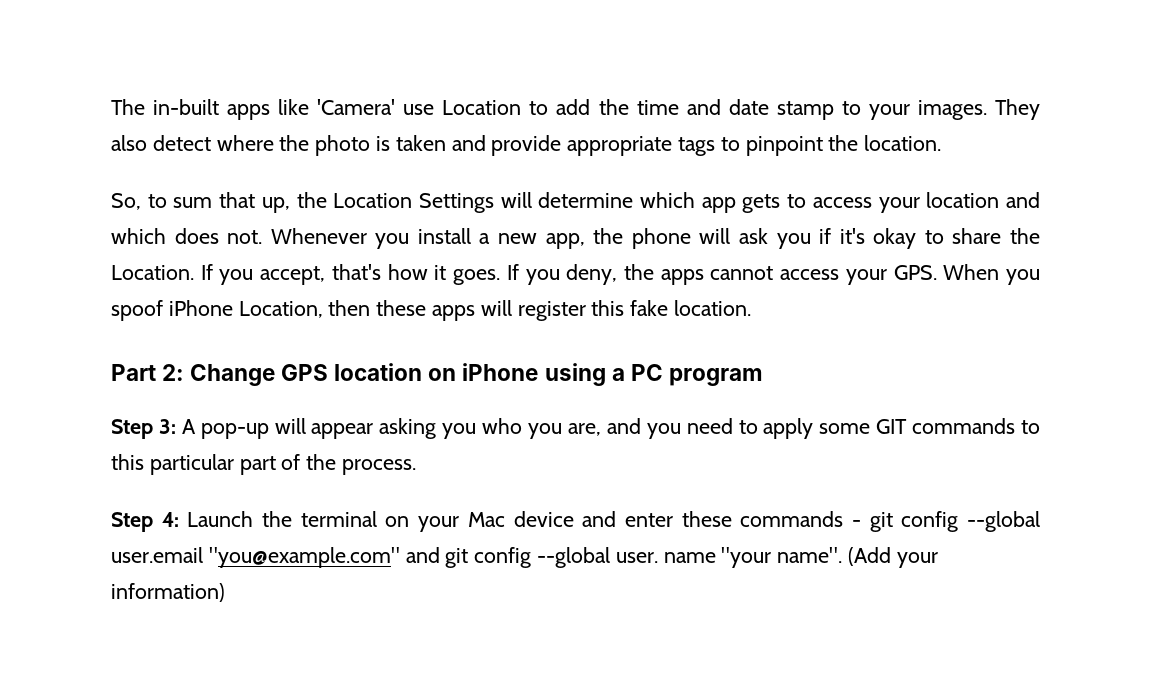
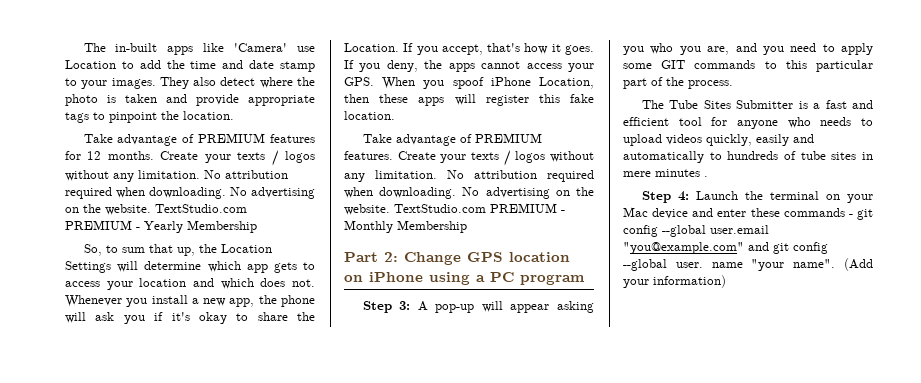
(942, 143) none -> [83,133,315,146] [65,150,315,166] [65,170,288,182] [65,187,315,199] [65,204,247,215] [65,220,257,233] // Take advantage of PREMIUM features for 12 months. Create your texts / logos without any limitation. No attribution required when downloading. No advertising on the website. TextStudio.com PREMIUM - Yearly Membership
(752, 308) none -> [362,133,542,146] [344,150,594,166] [344,170,594,182] [344,187,594,199] [344,203,565,215] [344,220,467,233] // Take advantage of PREMIUM features. Create your texts / logos without any limitation. No attribution required when downloading. No advertising on the website. TextStudio.com PREMIUM - Monthly Membership
(417, 467) none -> [641,100,873,109] [623,117,873,129] [623,134,814,146] [623,151,873,163] [623,169,708,177] // The Tube Sites Submitter is a fast and efficient tool for anyone who needs to upload videos quickly, easily and automatically to hundreds of tube sites in mere minutes .

